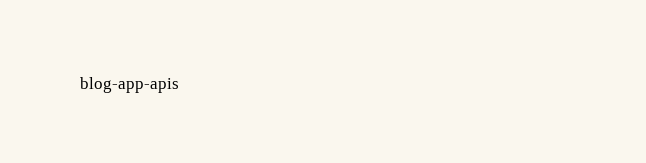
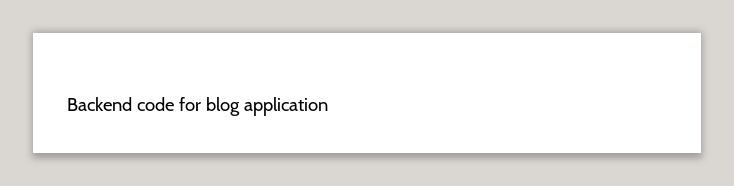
[80,77,179,93] blog-app-apis -> [67,97,328,116] Backend code for blog application

